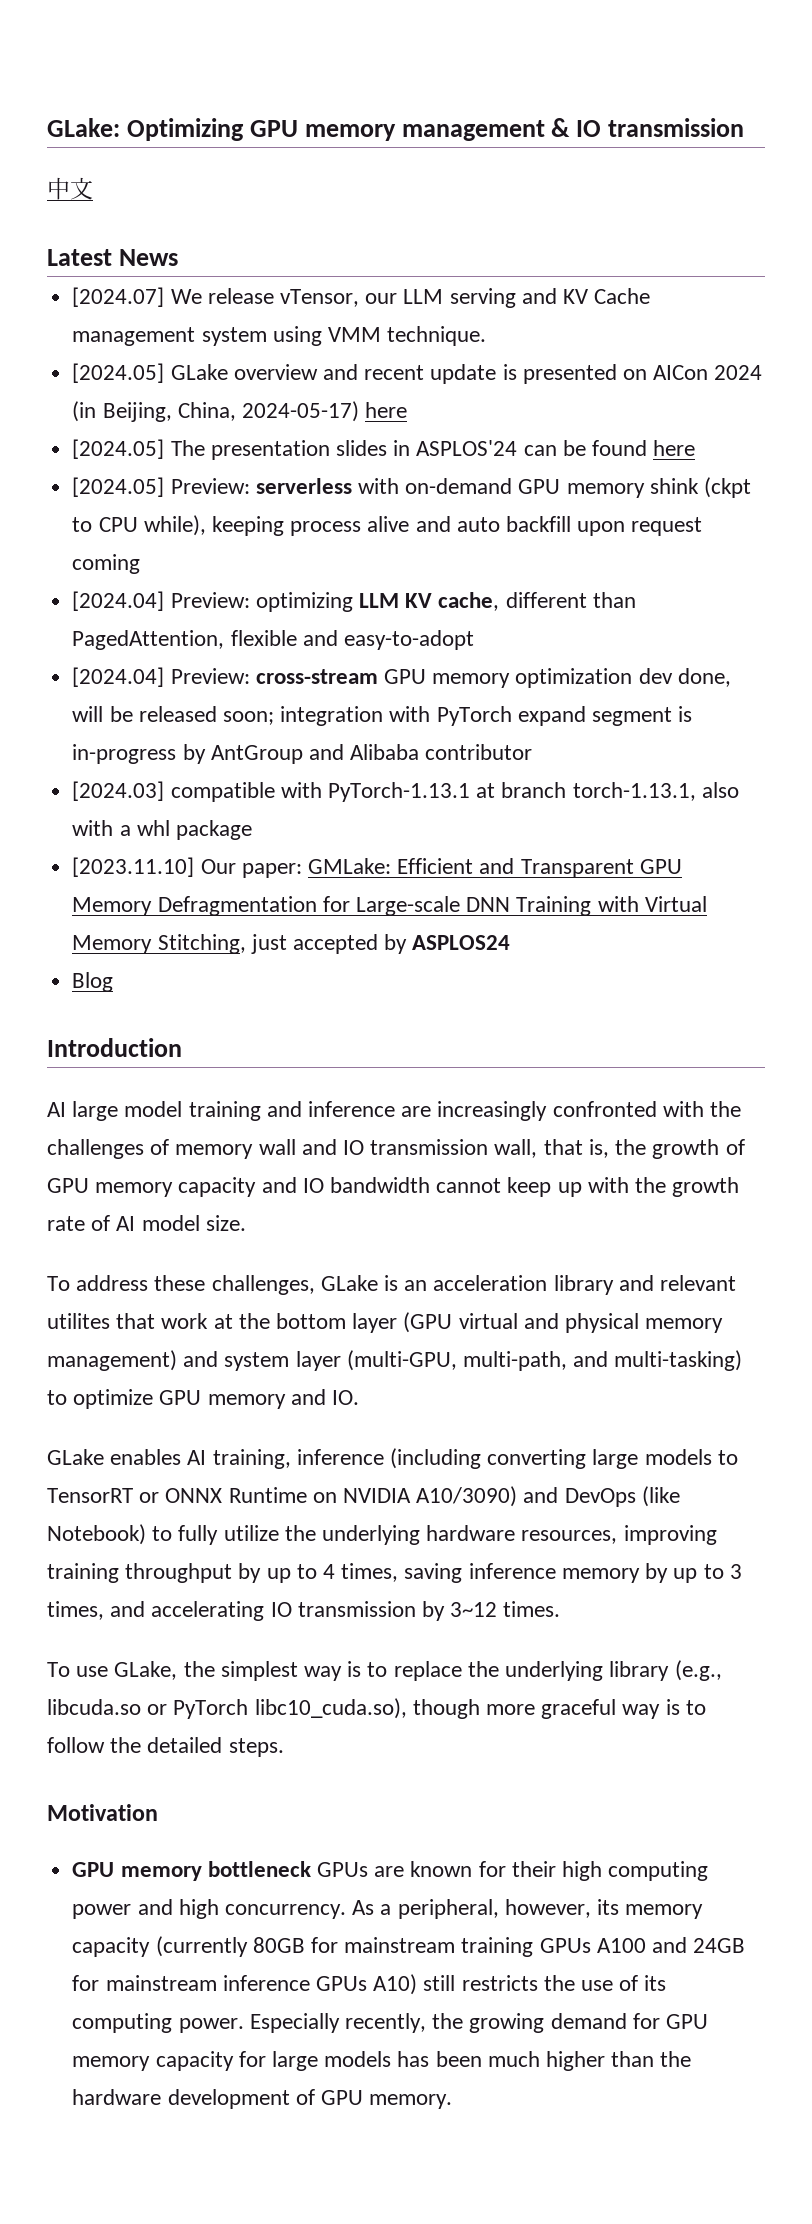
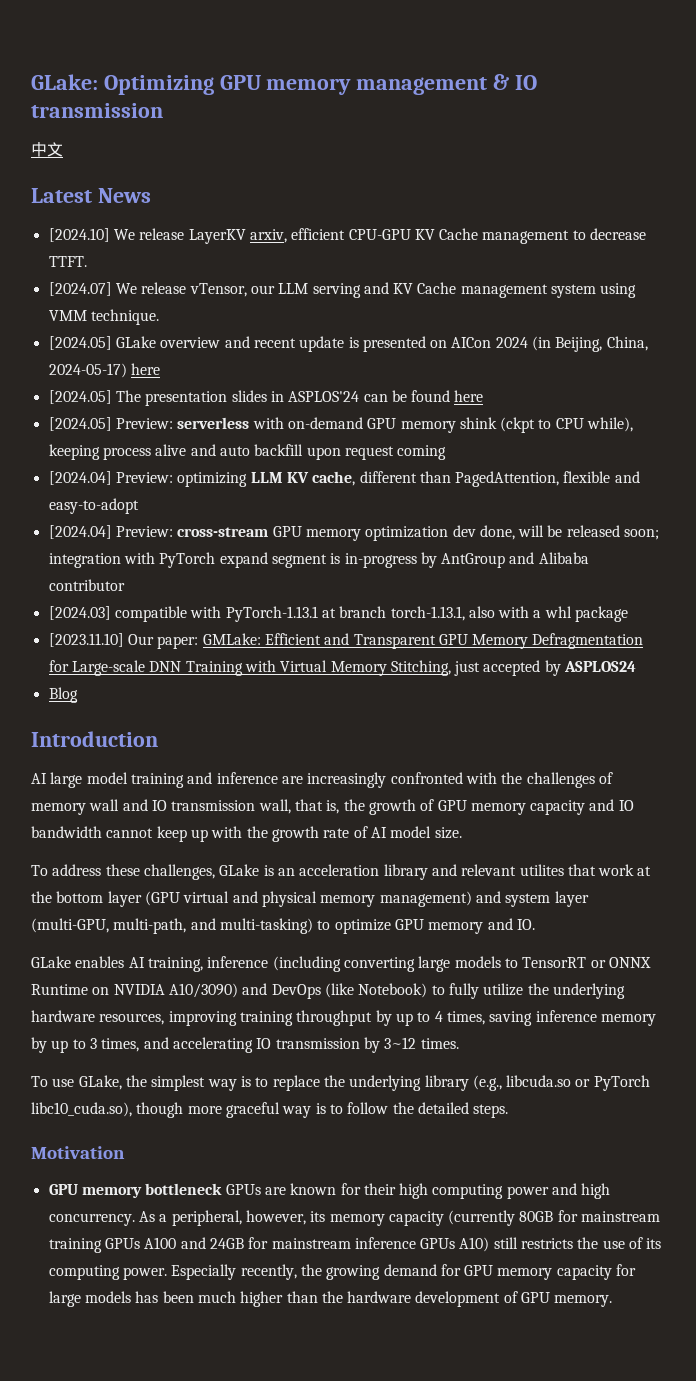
(178, 257) none -> [48,228,647,244] [48,256,87,267] // [2024.10] We release LayerKV arxiv, efficient CPU-GPU KV Cache management to decrease TTFT.

